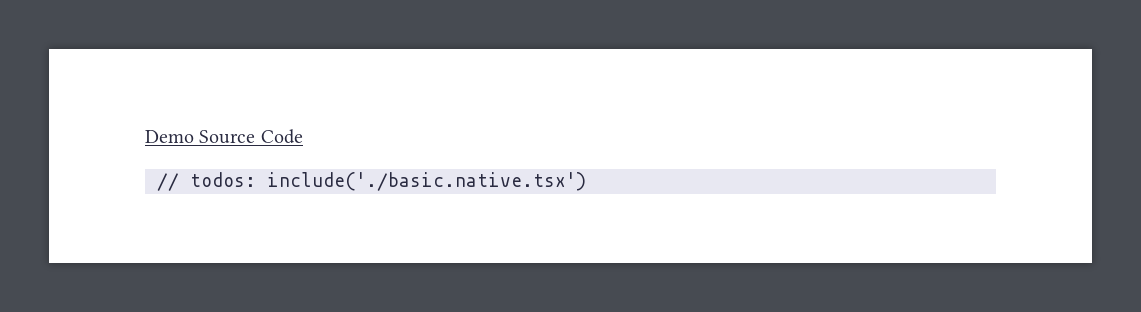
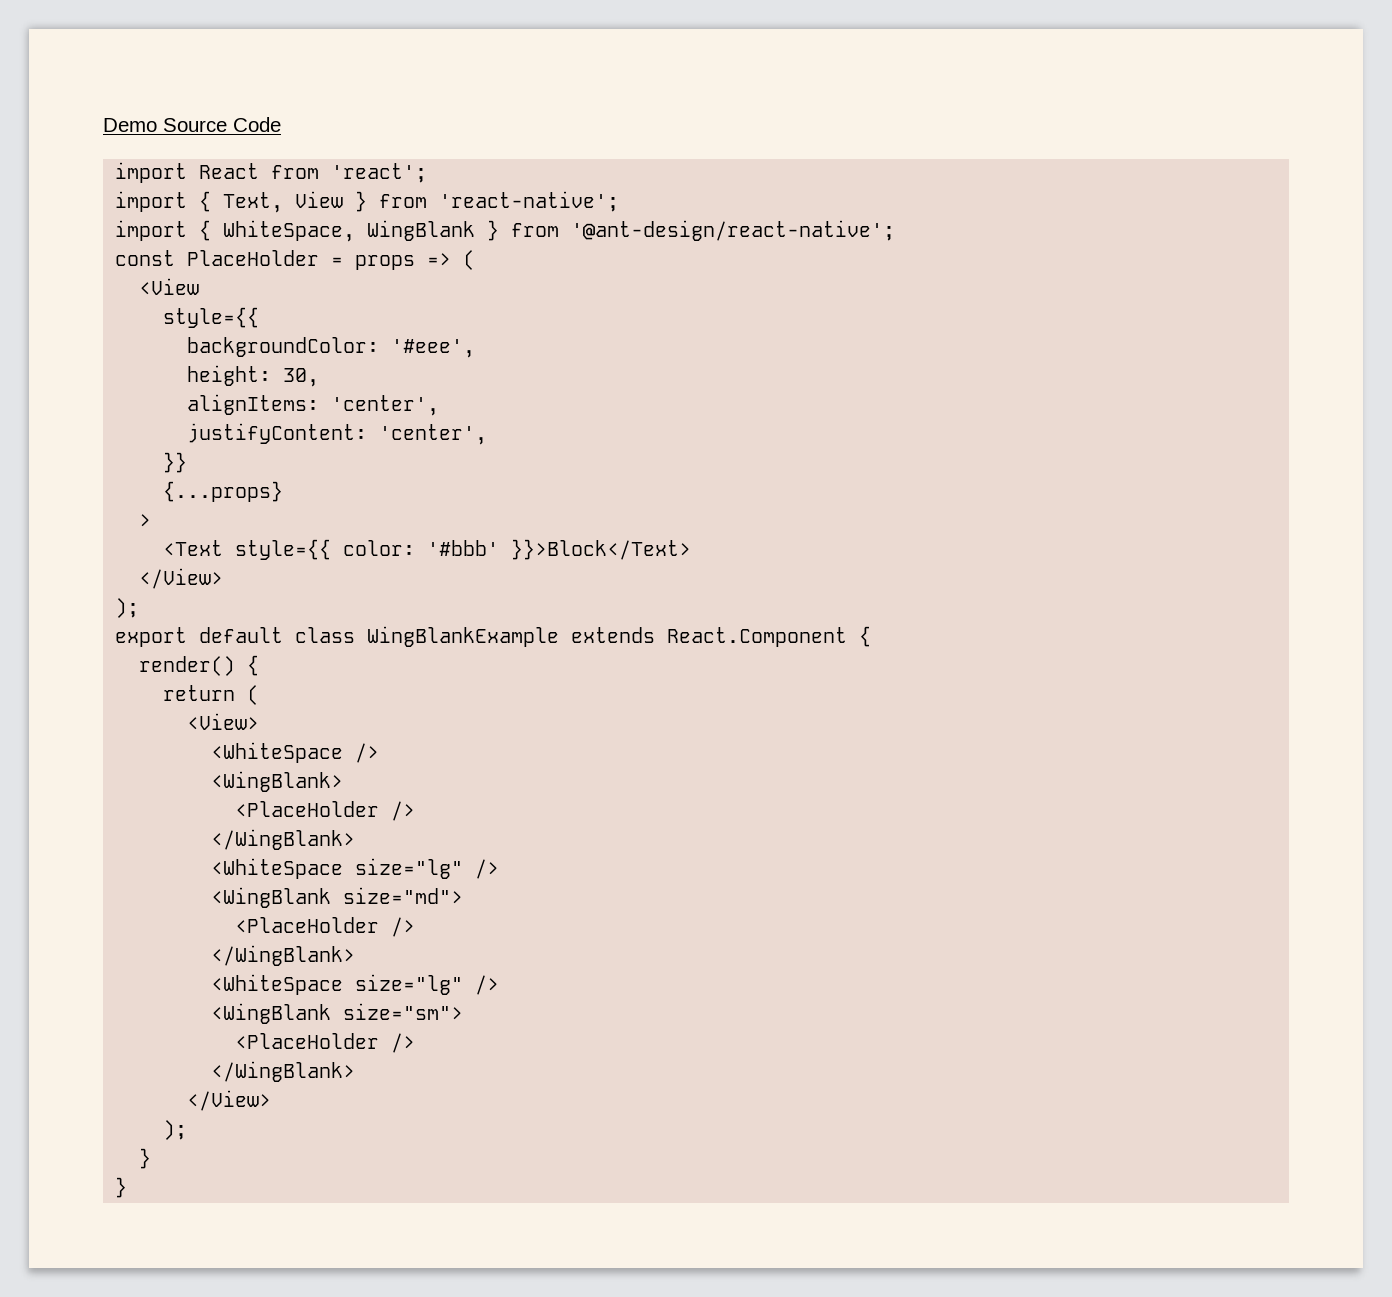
[157,172,586,191] // todos: include('./basic.native.tsx') -> [115,162,428,183] [115,191,620,213] [115,220,896,242] [115,250,476,270] [139,278,200,295] [163,307,260,328] [187,337,476,358] [187,365,320,387] [187,394,440,416] [187,423,488,445] [163,452,188,473] [163,481,284,502] [139,514,152,527] [163,539,692,560] [139,568,224,589] [115,598,140,618] [115,626,872,647] [139,655,260,676] [163,685,260,705] [187,713,260,730] [211,742,380,763] [211,771,344,792] [235,801,416,821] [211,829,356,850] [211,858,500,879] [211,887,464,908] [235,917,416,937] [211,945,356,966] [211,974,500,995] [211,1003,464,1024] [235,1033,416,1053] [211,1061,356,1082] [187,1090,272,1111] [163,1120,188,1140] [139,1148,152,1169] [115,1177,128,1198] import React from 'react'; // import { Text, View } from 'react-native'; // import { WhiteSpace, WingBlank } from '@ant-design/react-native'; // const PlaceHolder = props => ( // <View // style={{ // backgroundColor: '#eee', // height: 30, // alignItems: 'center', // justifyContent: 'center', // }} // {...props} // > // <Text style={{ color: '#bbb' }}>Block</Text> // </View> // ); // export default class WingBlankExample extends React.Component { // render() { // return ( // <View> // <WhiteSpace /> // <WingBlank> // <PlaceHolder /> // </WingBlank> // <WhiteSpace size="lg" /> // <WingBlank size="md"> // <PlaceHolder /> // </WingBlank> // <WhiteSpace size="lg" /> // <WingBlank size="sm"> // <PlaceHolder /> // </WingBlank> // </View> // ); // } // }

